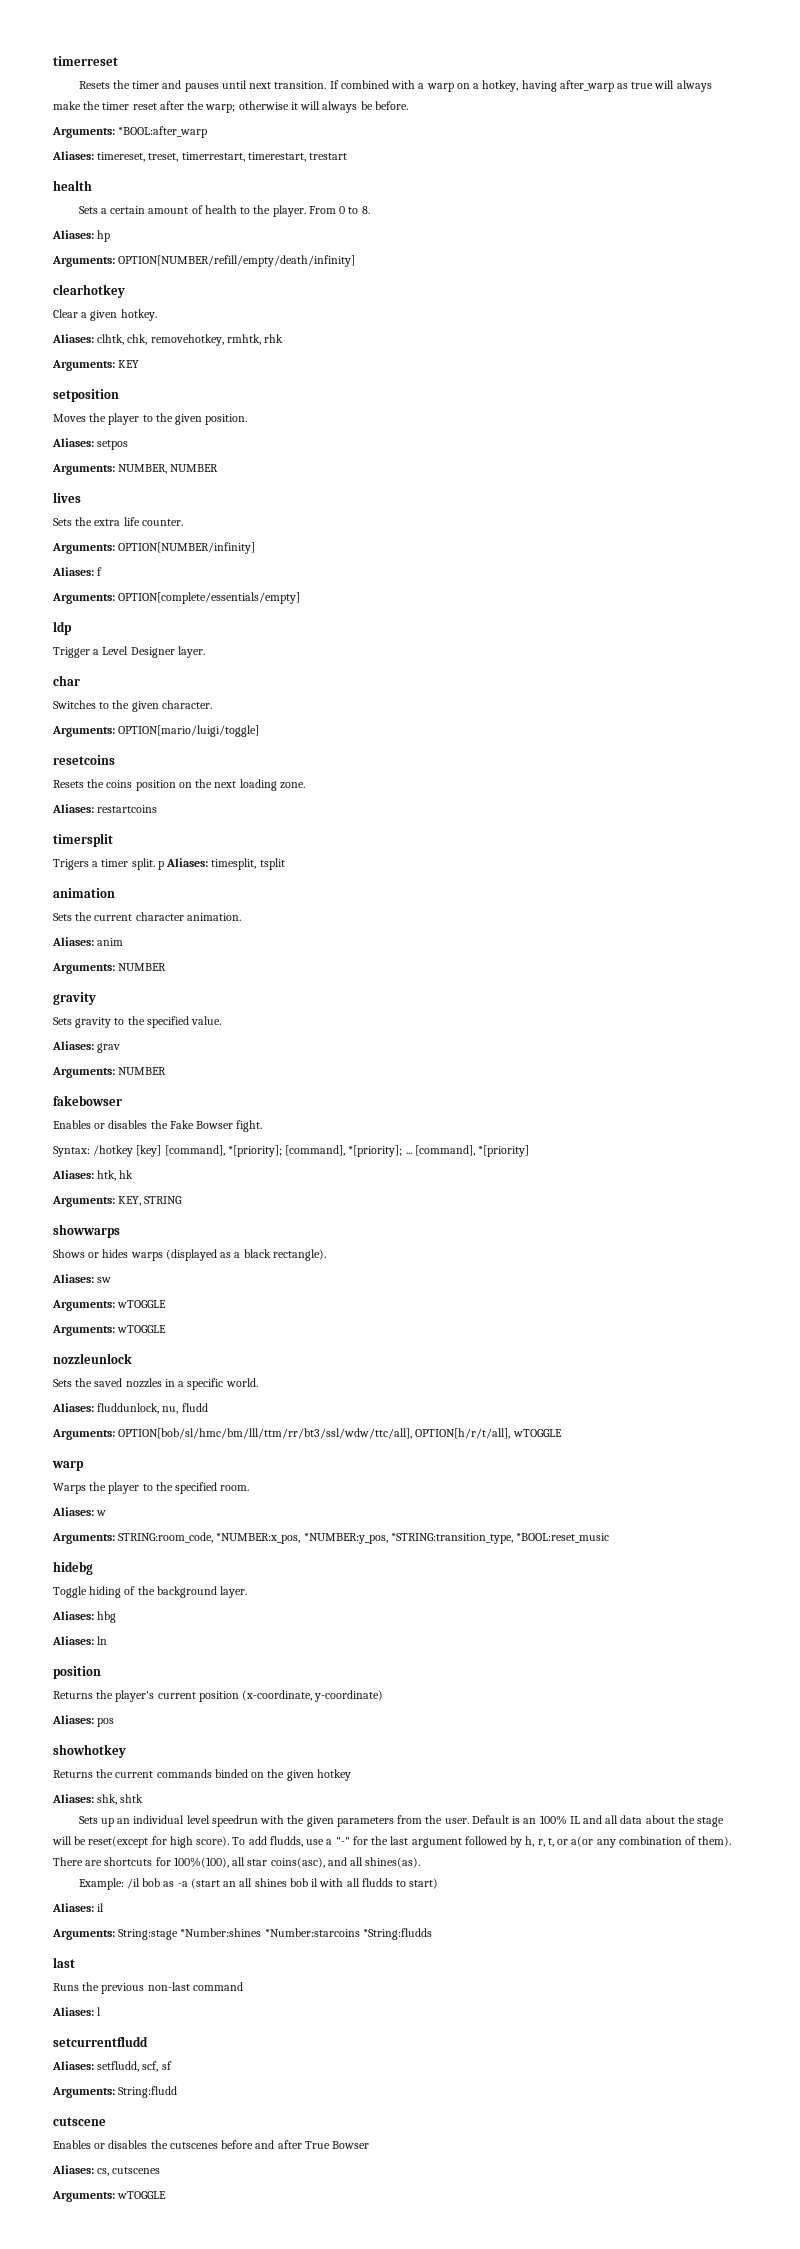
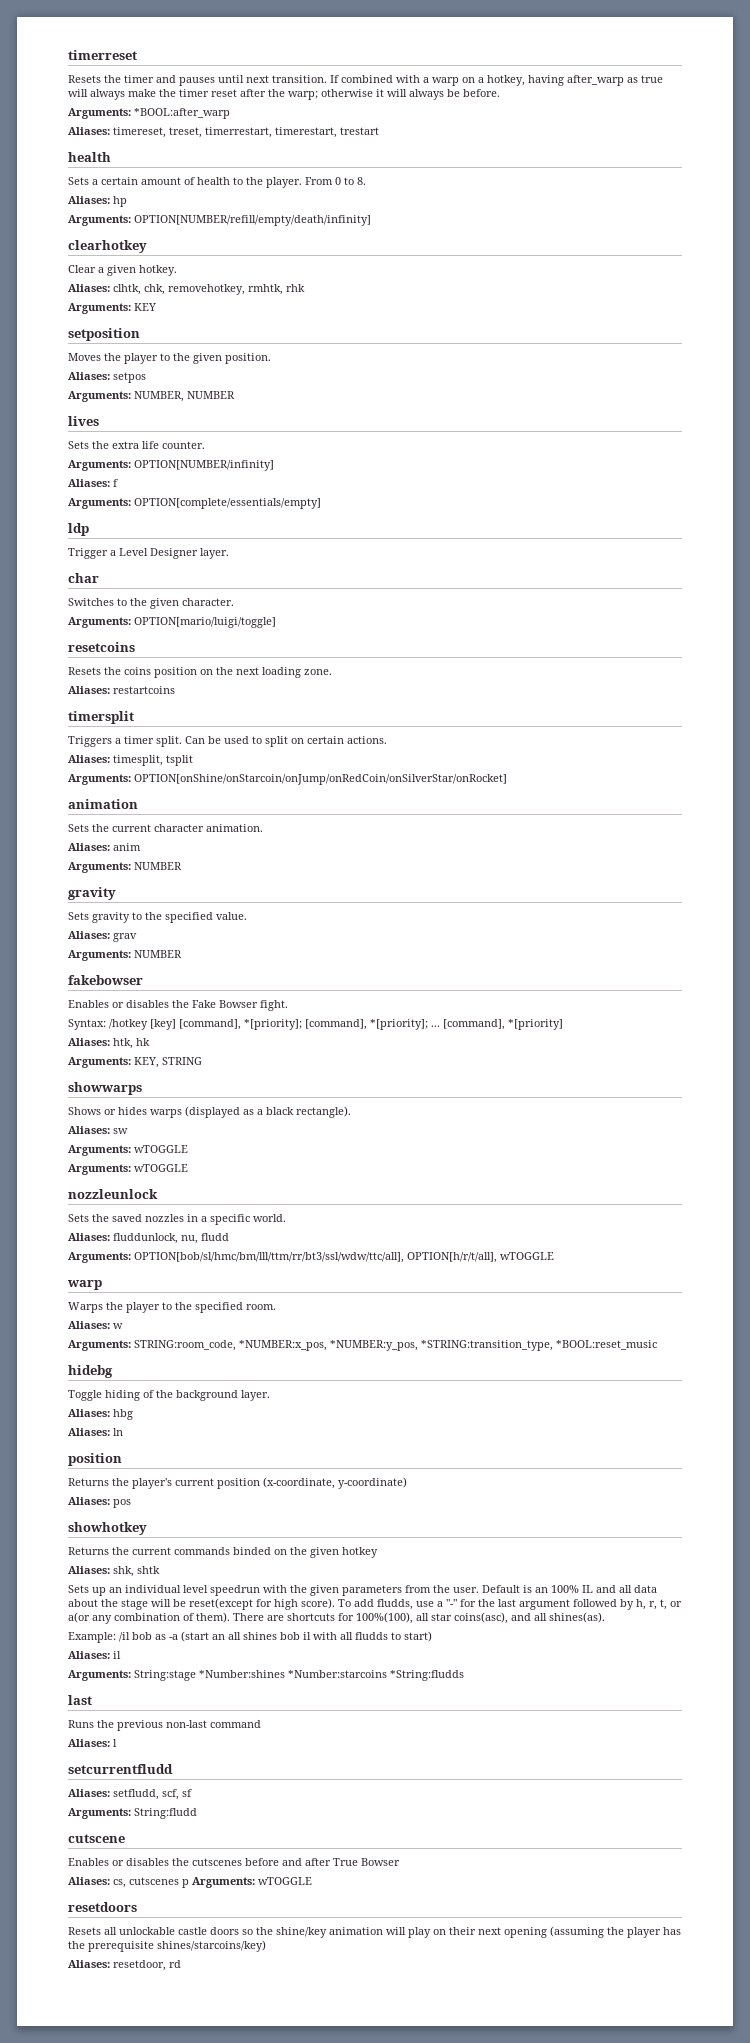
[53,859,89,870] Trigers -> [68,736,112,747] Triggers
[157,861,164,870] p -> [185,736,387,747] Can be used to split on certain actions. //
(285, 864) none -> [68,774,507,785] // Arguments: OPTION[onShine/onStarcoin/onJump/onRedCoin/onSilverStar/onRocket]
[52,2191,167,2202] // Arguments: wTOGGLE -> [182,1877,312,1888] [68,1902,137,1912] [68,1926,681,1938] [68,1940,266,1952] [68,1960,181,1971] p Arguments: wTOGGLE // resetdoors // Resets all unlockable castle doors so the shine/key animation will play on their next opening (assuming the player has the prerequisite shines/starcoins/key) // Aliases: resetdoor, rd

